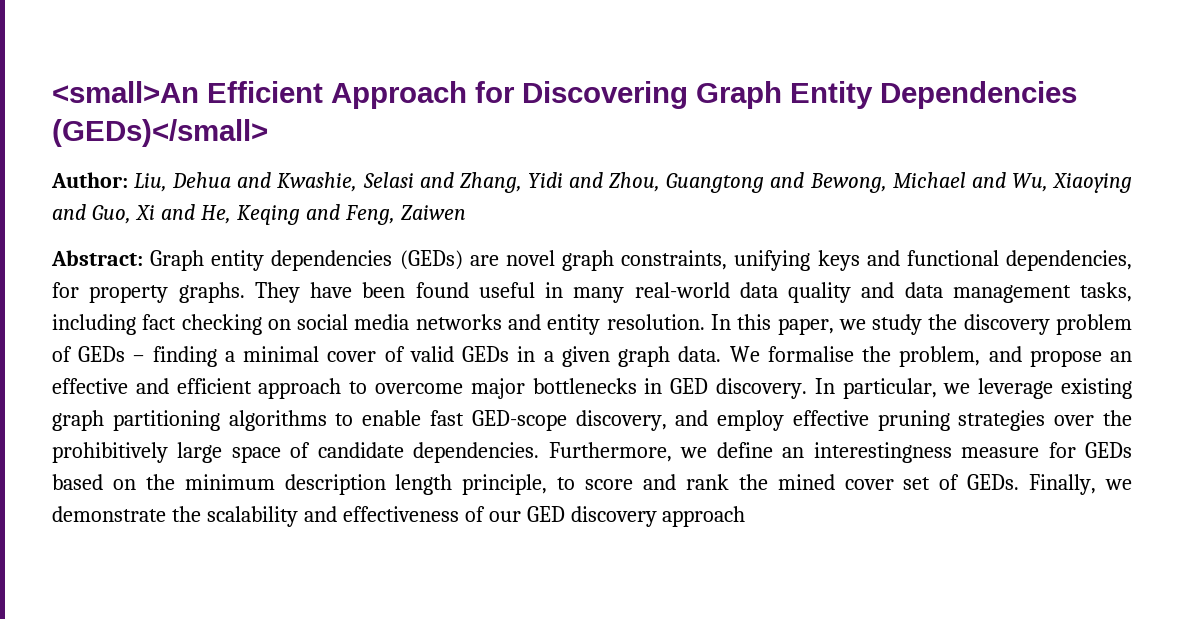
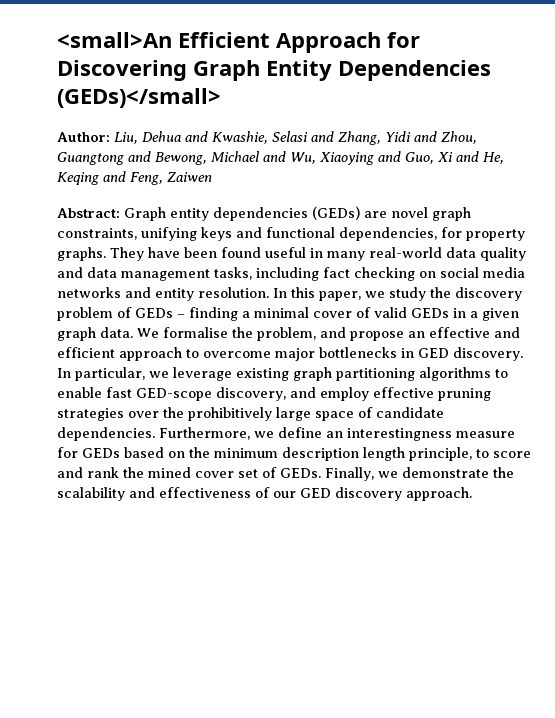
[662,506,746,527] approach -> [406,487,472,501] approach.

